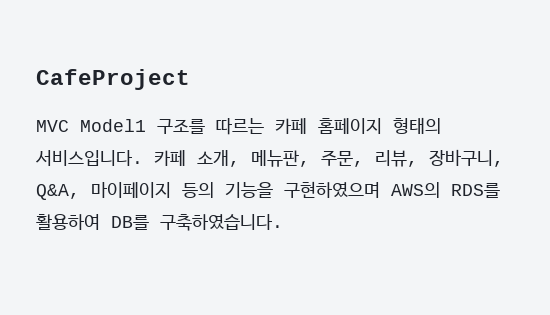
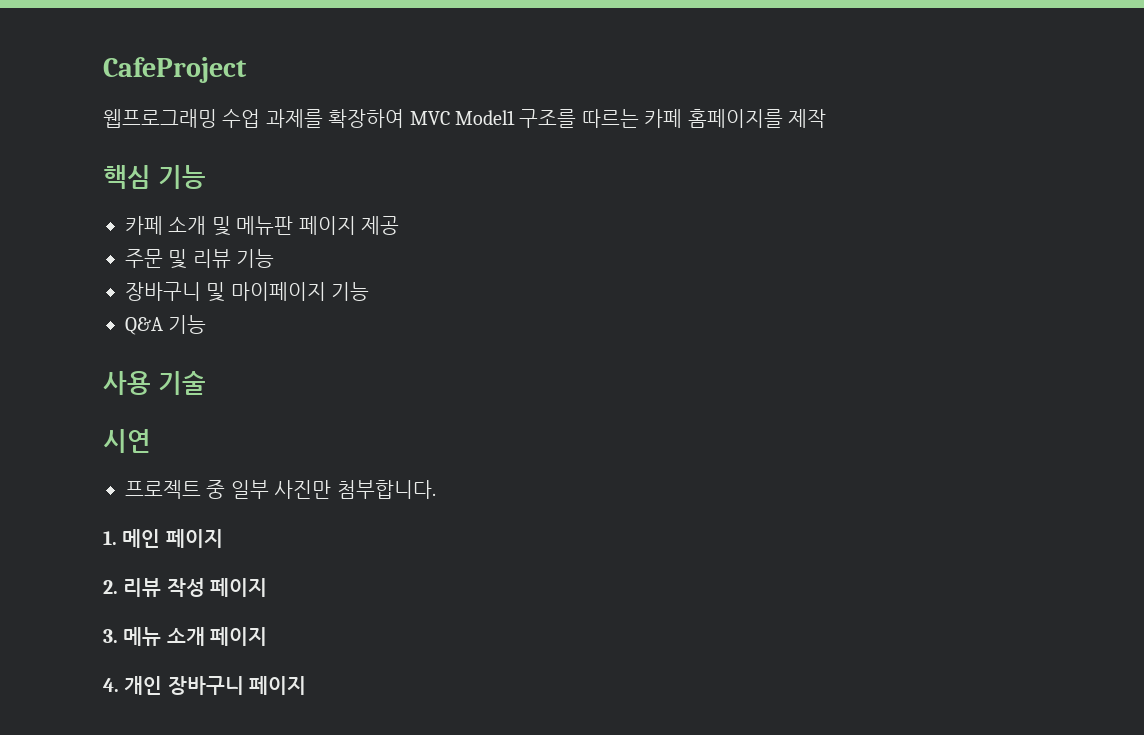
(190, 79) none -> [103,109,405,128] 웹프로그래밍 수업 과제를 확장하여
[318,117,441,134] [35,149,504,167] [36,181,500,200] [36,214,283,231] 홈페이지 형태의 서비스입니다. 카페 소개, 메뉴판, 주문, 리뷰, 장바구니, Q&A, 마이페이지 등의 기능을 구현하였으며 AWS의 RDS를 활용하여 DB를 구축하였습니다. -> [687,109,826,128] [103,165,206,189] [125,216,399,236] [125,249,275,269] [125,282,370,302] [125,315,207,335] [103,371,206,395] [103,429,151,453] [125,480,436,499] [103,529,223,548] [103,578,268,597] [103,627,268,646] [103,676,307,695] 홈페이지를 제작 // 핵심 기능 // 카페 소개 및 메뉴판 페이지 제공 // 주문 및 리뷰 기능 // 장바구니 및 마이페이지 기능 // Q&A 기능 // 사용 기술 // 시연 // 프로젝트 중 일부 사진만 첨부합니다. // 1. 메인 페이지 // 2. 리뷰 작성 페이지 // 3. 메뉴 소개 페이지 // 4. 개인 장바구니 페이지

